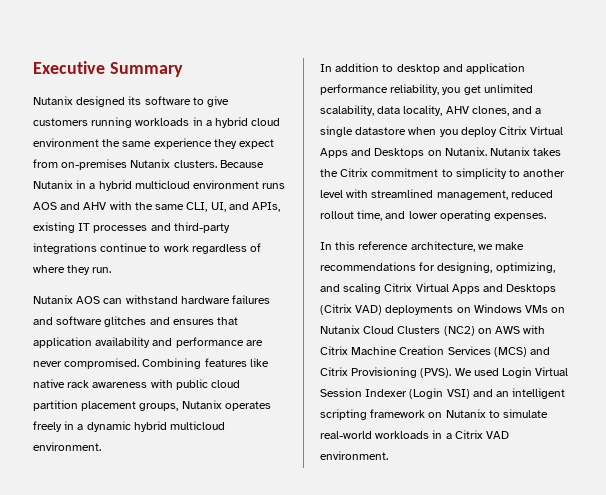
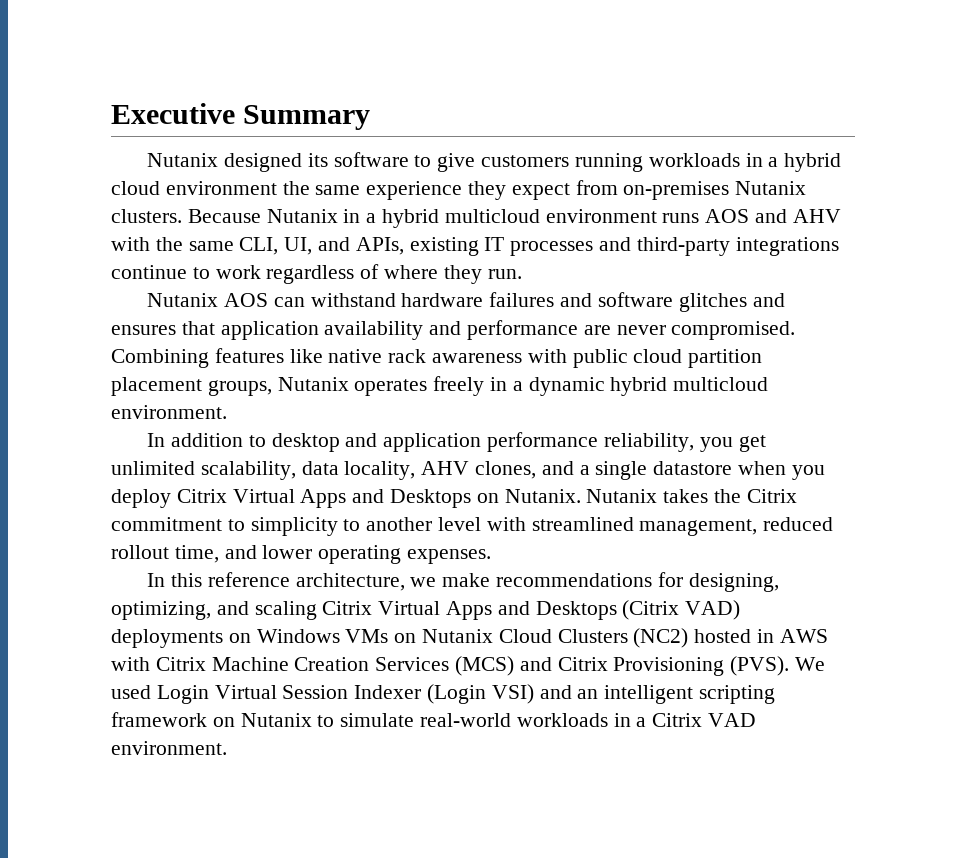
[477,328,492,334] on -> [694,629,775,643] hosted in

